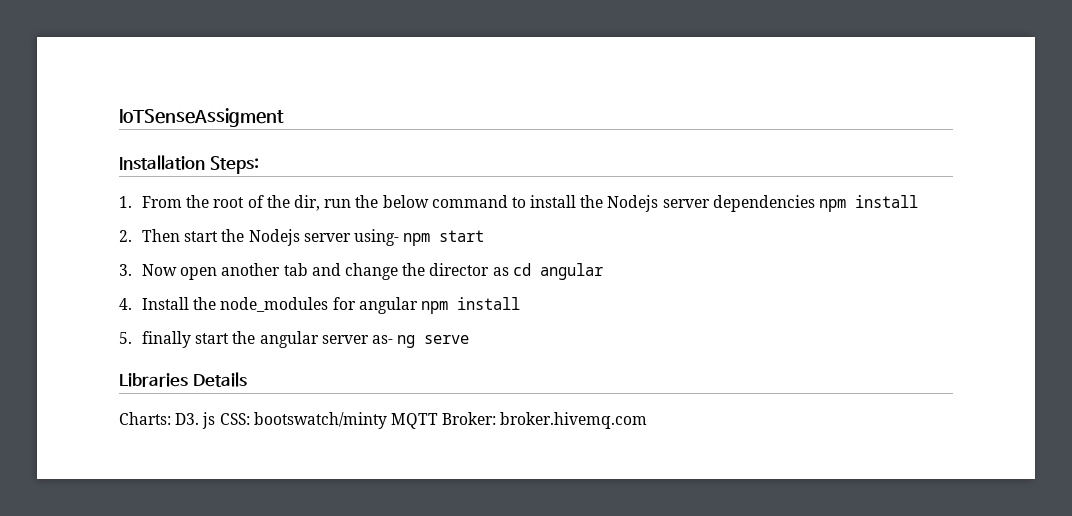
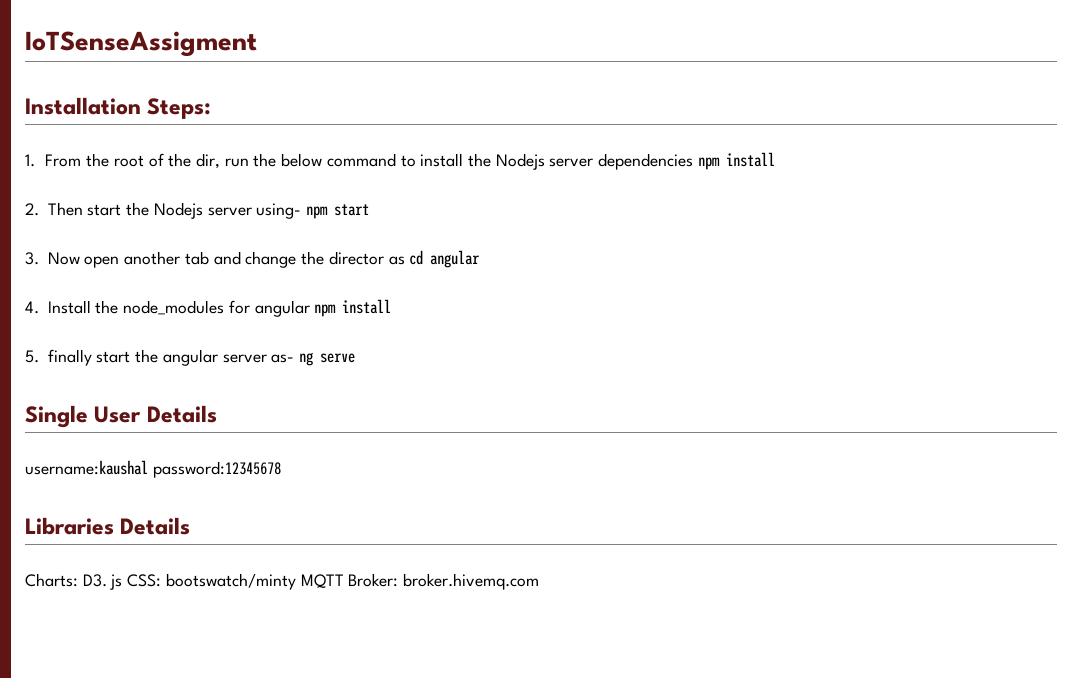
(470, 339) none -> [25,405,217,428] [25,460,281,478] // Single User Details // username:kaushal password:12345678

